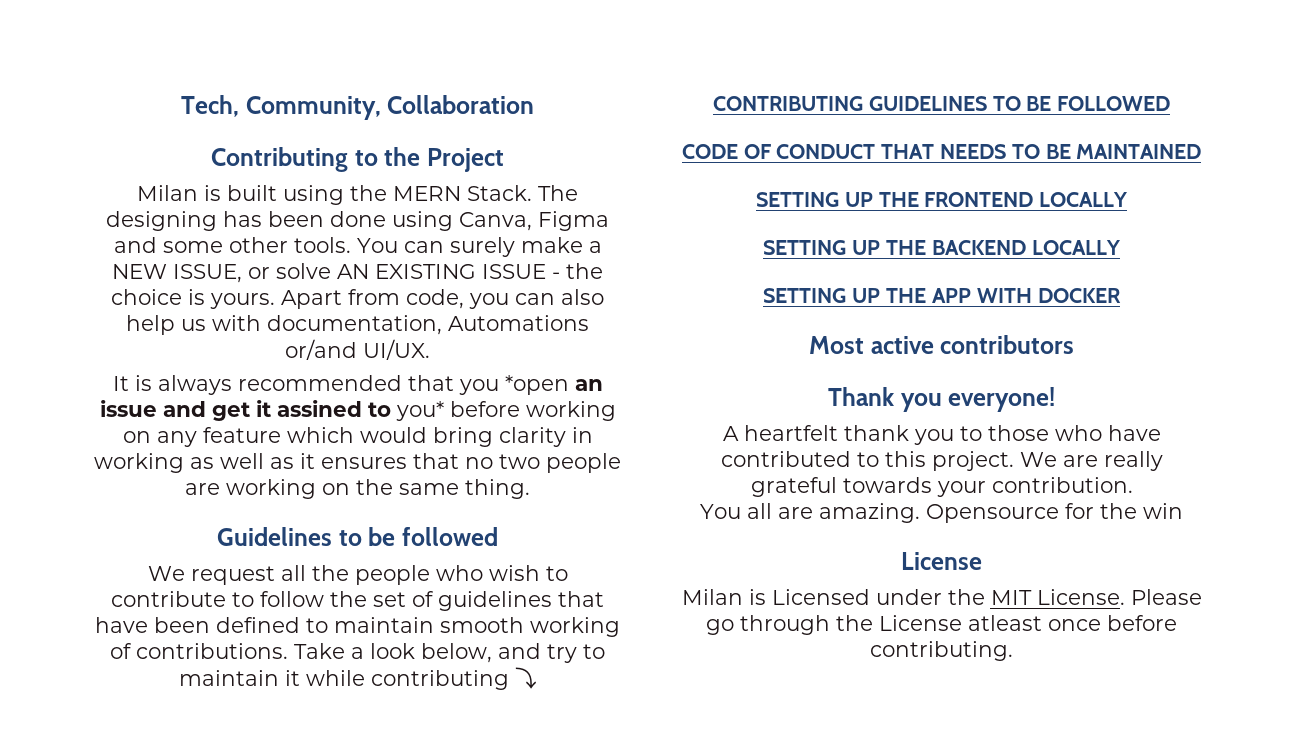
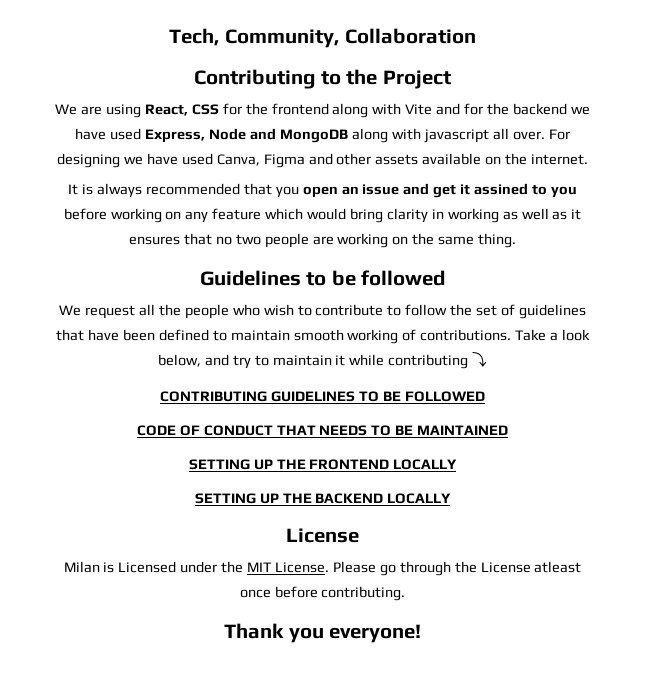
[137,185,578,205] [106,211,609,231] [113,237,602,257] [112,263,603,283] [111,289,604,309] [126,315,589,335] [285,339,430,360] Milan is built using the MERN Stack. The designing has been done using Canva, Figma and some other tools. You can surely make a NEW ISSUE, or solve AN EXISTING ISSUE - the choice is yours. Apart from code, you can also help us with documentation, Automations or/and UI/UX. -> [55,103,590,118] [75,128,570,143] [57,153,588,168] We are using React, CSS for the frontend along with Vite and for the backend we have used Express, Node and MongoDB along with javascript all over. For designing we have used Canva, Figma and other assets available on the internet.
[504,375,569,395] *open -> [302,186,338,198] open
[395,401,444,421] you* -> [550,186,577,198] you
[763,288,1121,303] [808,335,1075,354] [827,387,1056,412] [722,425,1161,445] [720,451,1163,471] [750,477,1133,497] [700,503,1183,523] // SETTING UP THE APP WITH DOCKER // Most active contributors // Thank you everyone! // A heartfelt thank you to those who have contributed to this project. We are really grateful towards your contribution. // You all are amazing. Opensource for the win -> (452, 498) none
(1013, 651) none -> [223,623,422,643] // Thank you everyone!

